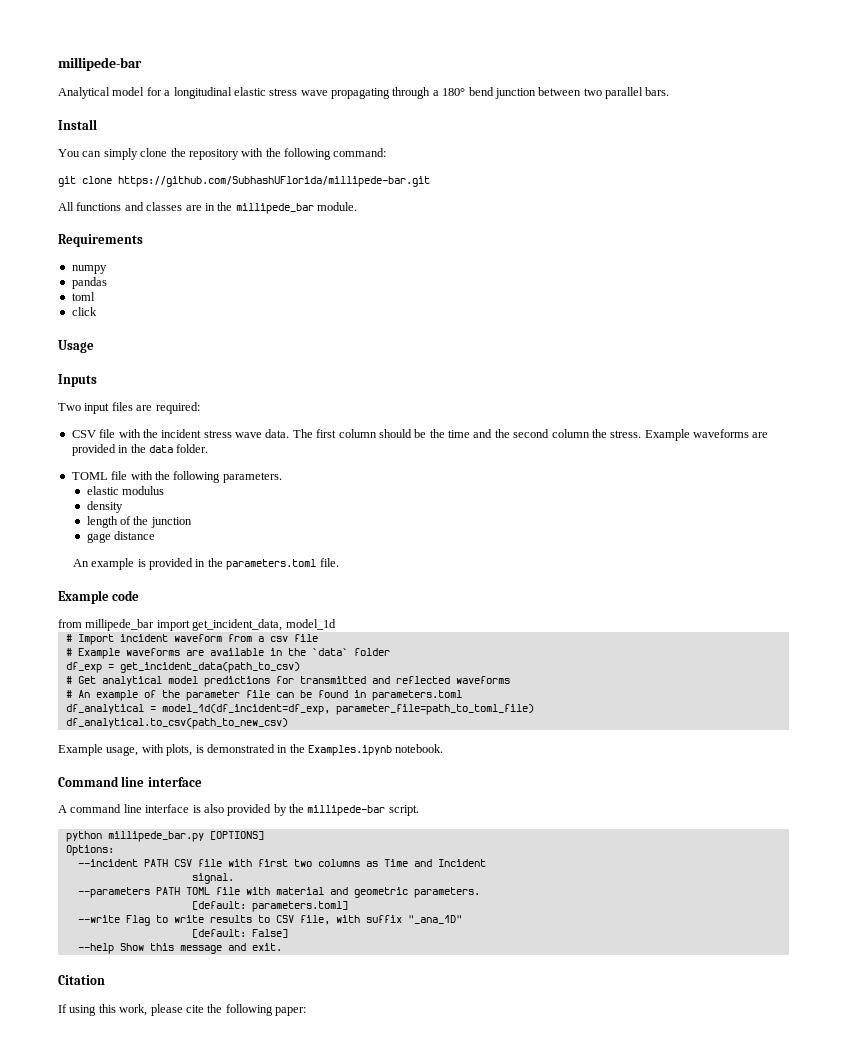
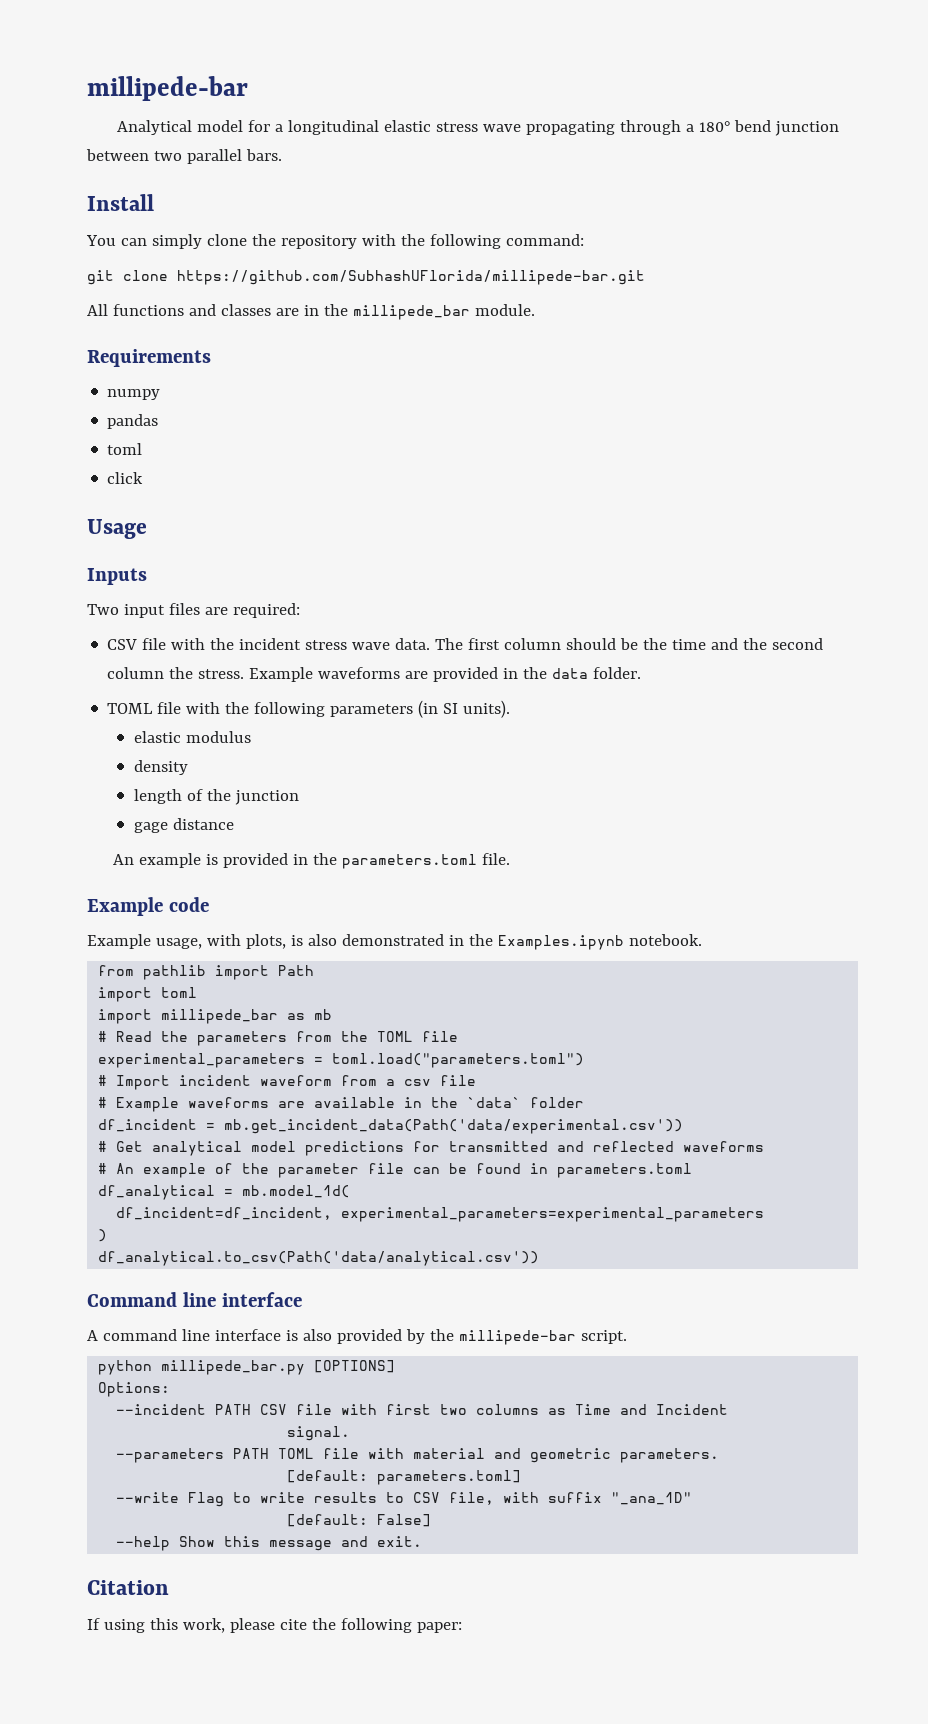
[222,472,282,483] parameters. -> [330,700,511,718] parameters (in SI units).
[58,619,336,631] from millipede_bar import get_incident_data, model_1d -> [87,934,702,950] [98,965,315,980] [98,987,198,1002] [98,1009,333,1024] [98,1031,459,1046] [98,1053,585,1068] Example usage, with plots, is also demonstrated in the Examples.ipynb notebook. // from pathlib import Path // import toml // import millipede_bar as mb // # Read the parameters from the TOML file // experimental_parameters = toml.load("parameters.toml")
[65,662,300,673] df_exp = get_incident_data(path_to_csv) -> [98,1119,684,1134] df_incident = mb.get_incident_data(Path('data/experimental.csv'))
[161,704,534,715] [65,718,288,729] [58,744,444,756] model_1d(df_incident=df_exp, parameter_file=path_to_toml_file) // df_analytical.to_csv(path_to_new_csv) // Example usage, with plots, is demonstrated in the Examples.ipynb notebook. -> [242,1185,351,1198] [116,1207,765,1222] [98,1229,108,1242] [98,1251,540,1266] mb.model_1d( // df_incident=df_incident, experimental_parameters=experimental_parameters // ) // df_analytical.to_csv(Path('data/analytical.csv'))

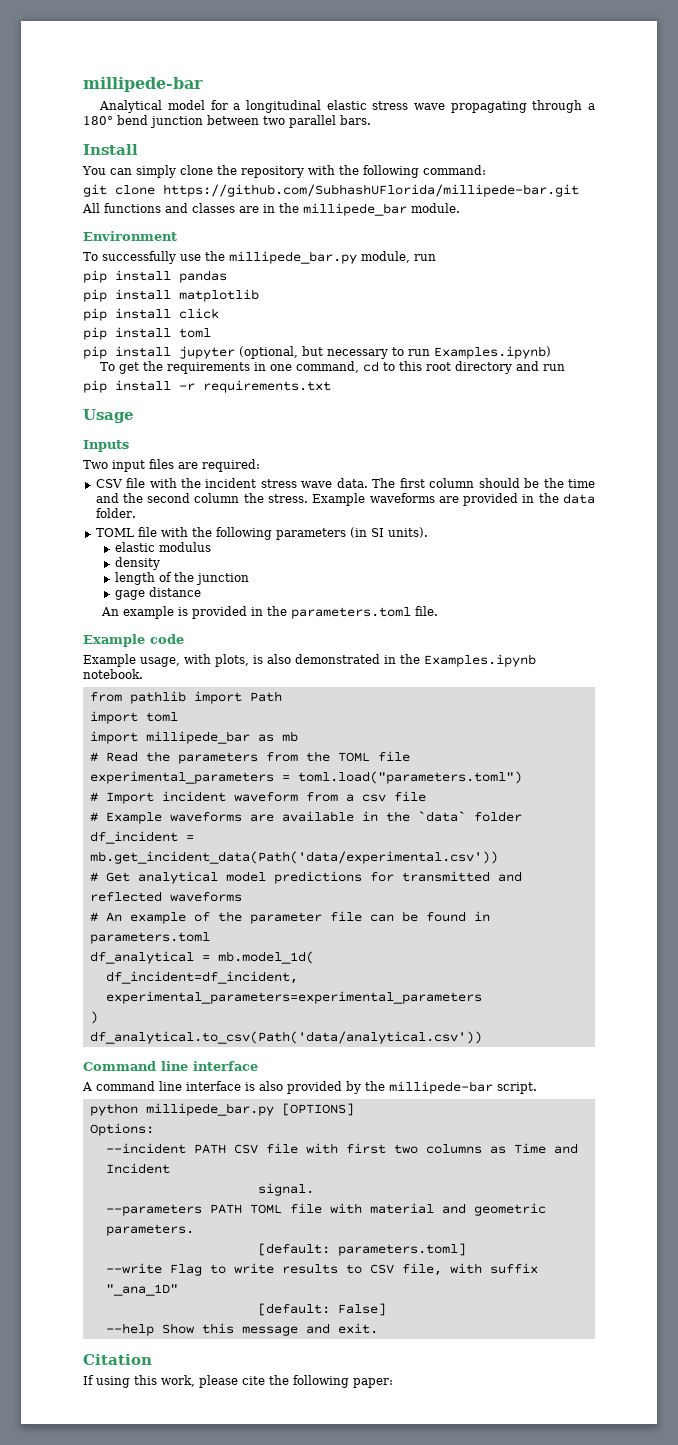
[87,349,211,367] [107,389,161,400] [107,414,159,429] [107,443,143,455] [107,472,144,484] Requirements // numpy // pandas // toml // click -> [83,231,177,241] [83,251,436,264] [83,270,227,283] [83,289,259,302] [83,308,219,321] [83,327,211,340] [83,346,551,359] [100,361,566,374] [83,380,331,393] Environment // To successfully use the millipede_bar.py module, run // pip install pandas // pip install matplotlib // pip install click // pip install toml // pip install jupyter (optional, but necessary to run Examples.ipynb) // To get the requirements in one command, cd to this root directory and run // pip install -r requirements.txt

